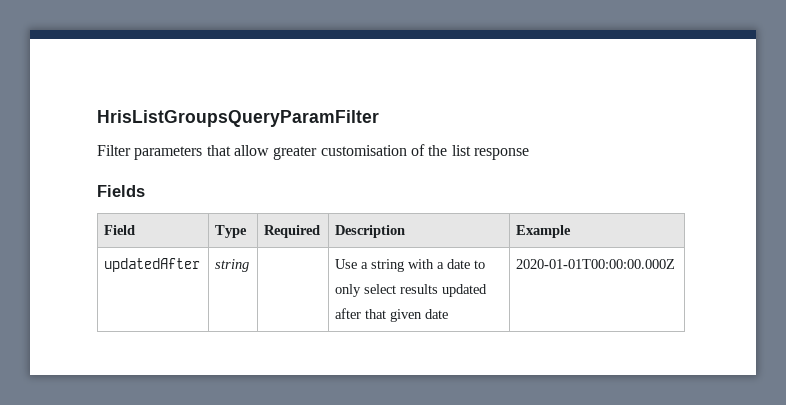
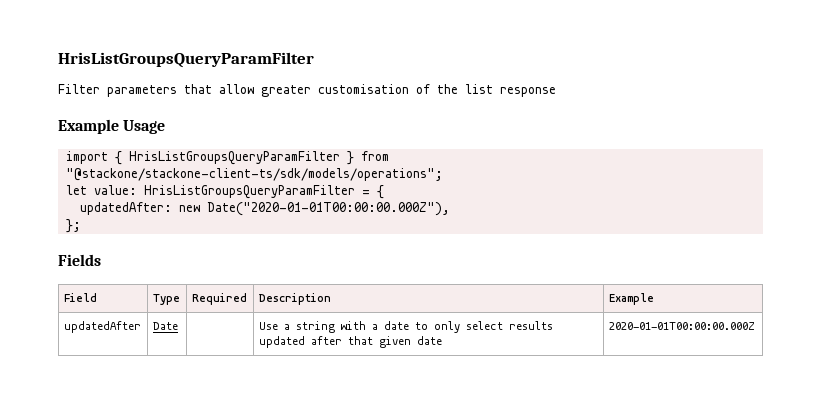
(529, 154) none -> [58,119,166,134] [65,151,389,165] [65,168,443,181] [65,185,384,199] [79,202,450,216] [65,219,81,233] // Example Usage // import { HrisListGroupsQueryParamFilter } from "@stackone/stackone-client-ts/sdk/models/operations"; // let value: HrisListGroupsQueryParamFilter = { // updatedAfter: new Date("2020-01-01T00:00:00.000Z"), // };
[215,259,250,272] string -> [152,322,178,330] Date

